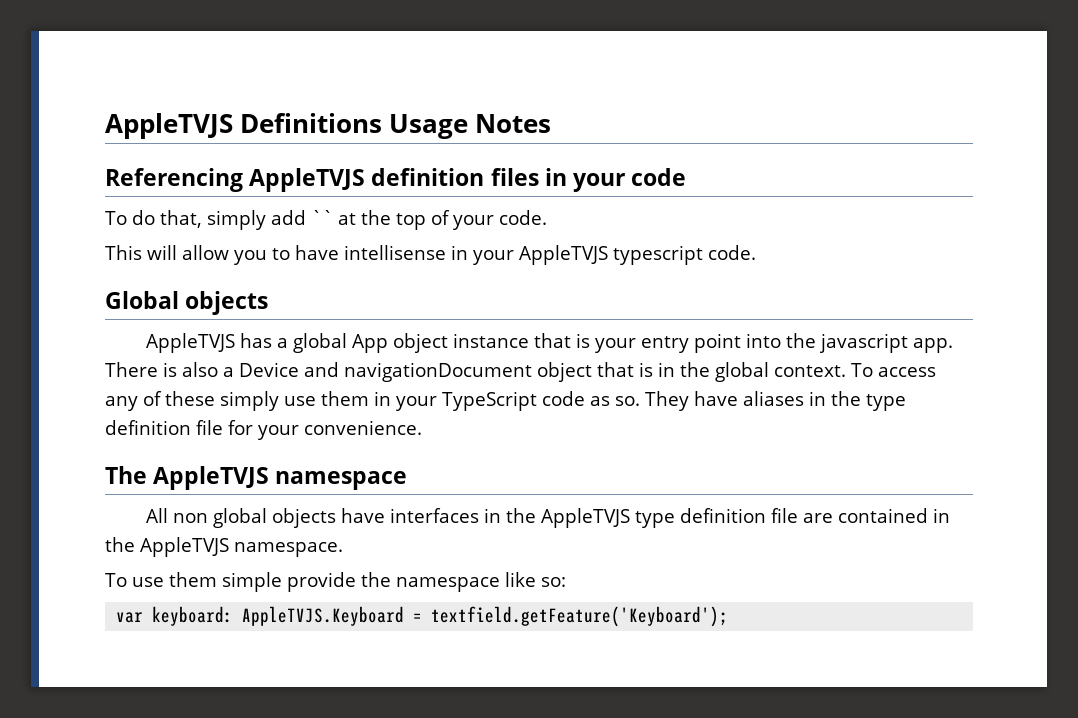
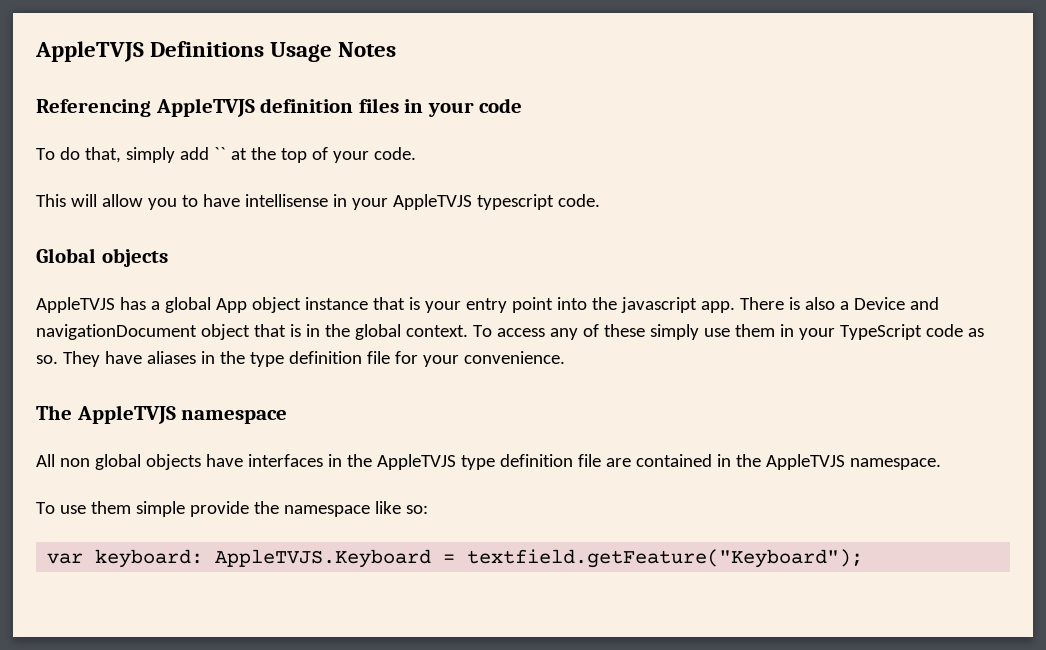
[431,606,729,627] textfield.getFeature('Keyboard'); -> [467,549,864,568] textfield.getFeature("Keyboard");

